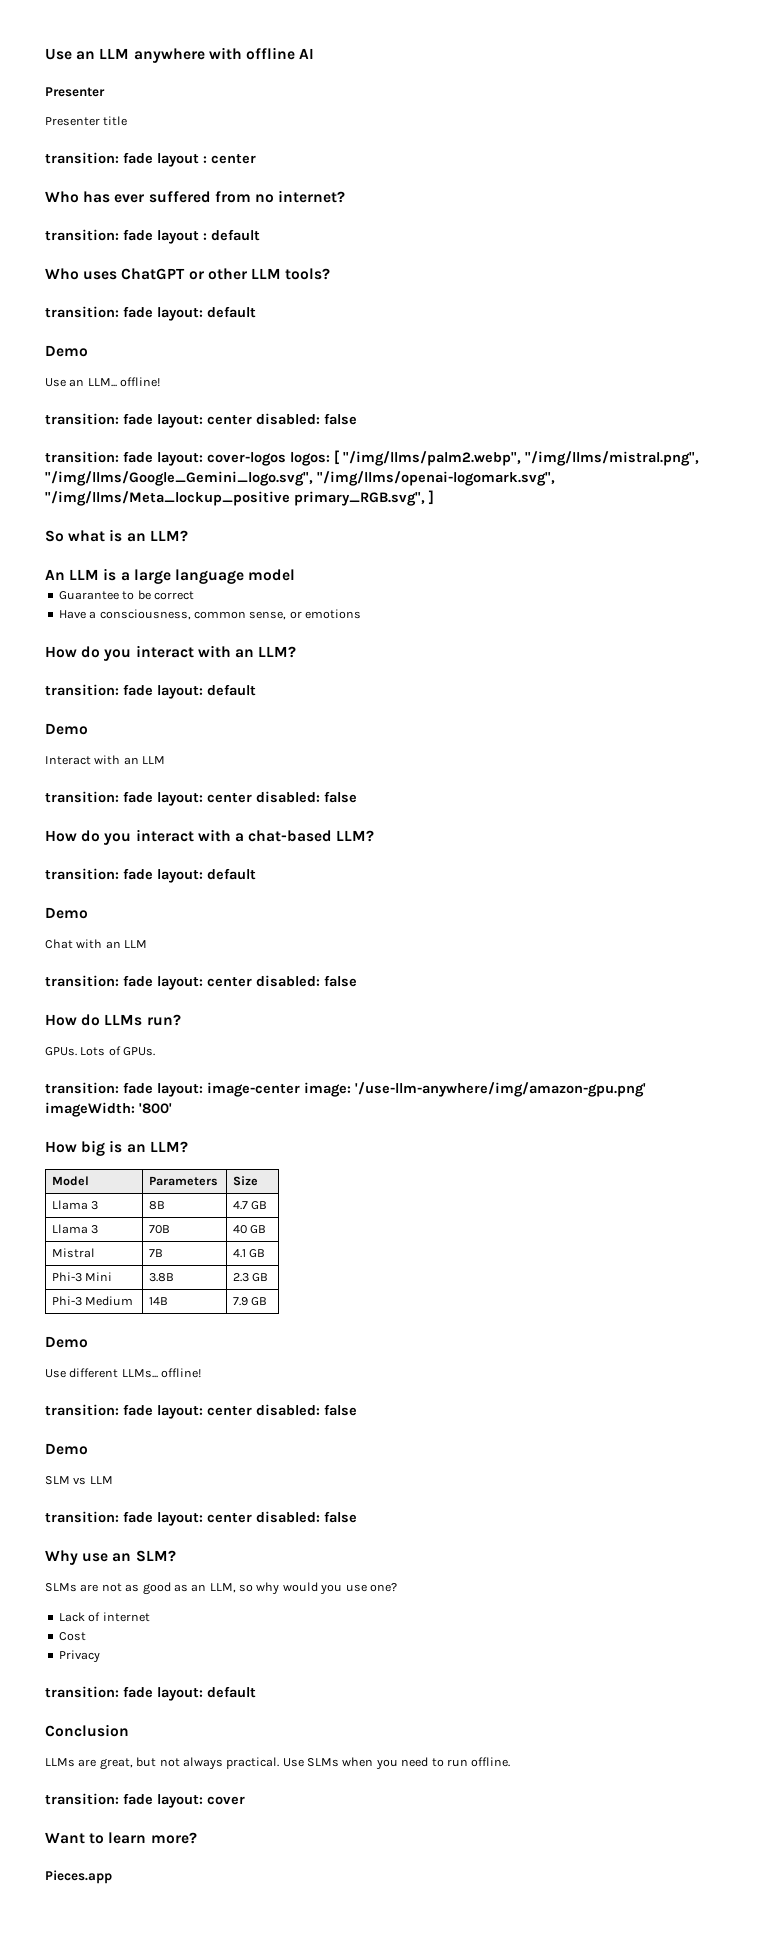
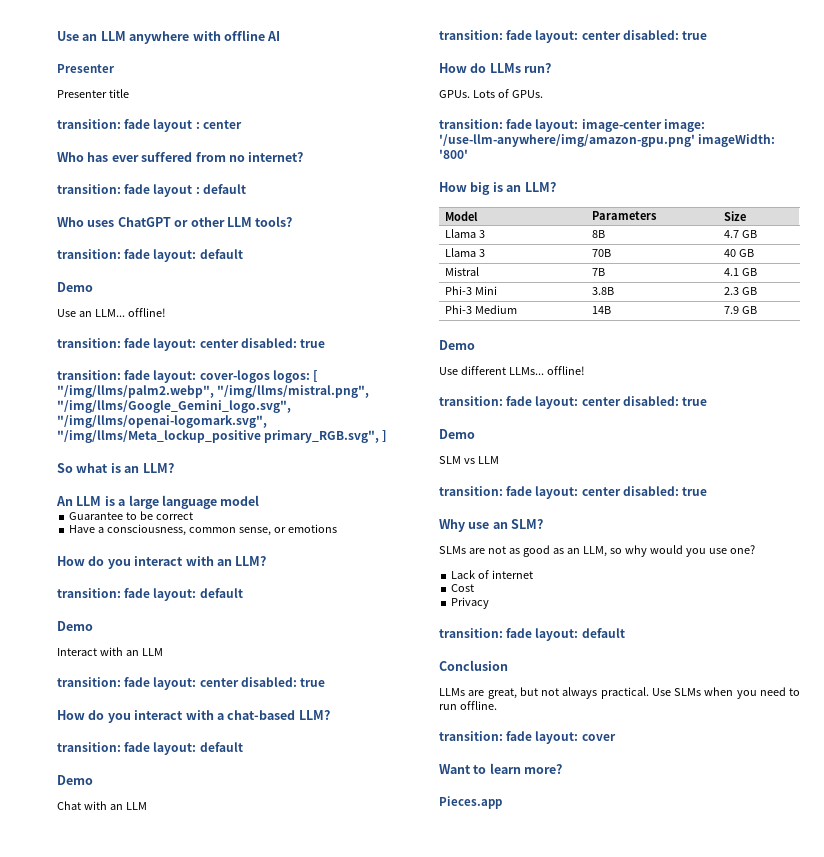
[324,413,357,425] false -> [300,339,326,348] true
[324,791,357,803] false -> [300,678,326,687] true
[324,975,357,987] false -> [682,31,708,40] true
[324,1404,357,1416] false -> [682,397,708,406] true
[324,1511,357,1523] false -> [682,487,708,496] true

